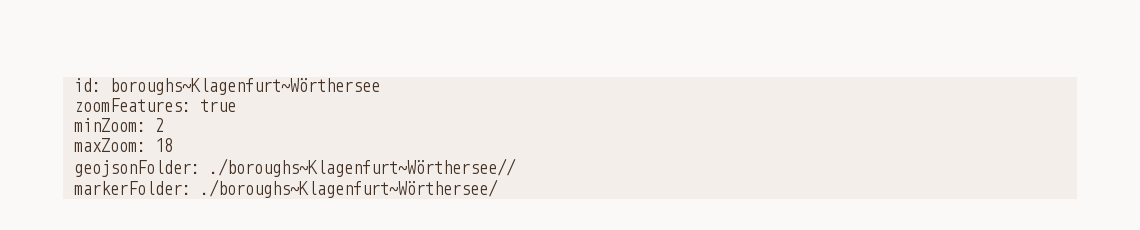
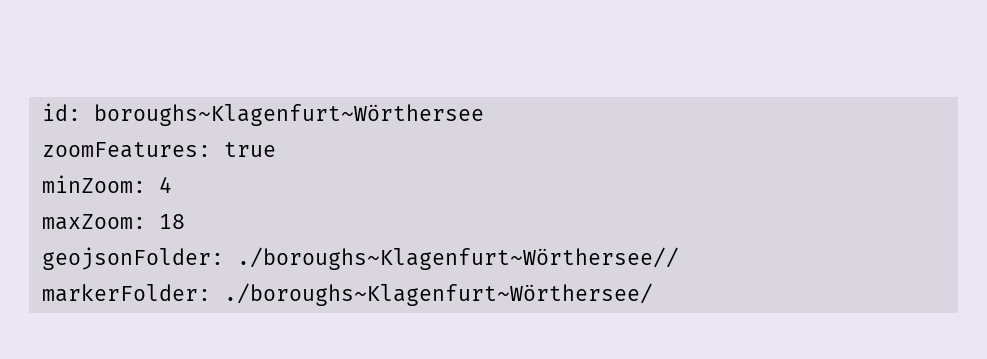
[155,118,165,132] 2 -> [158,176,172,193] 4

